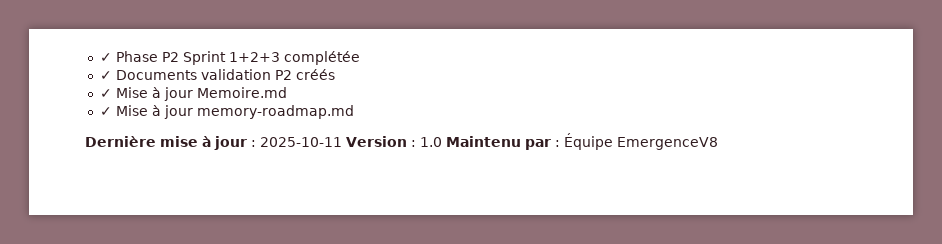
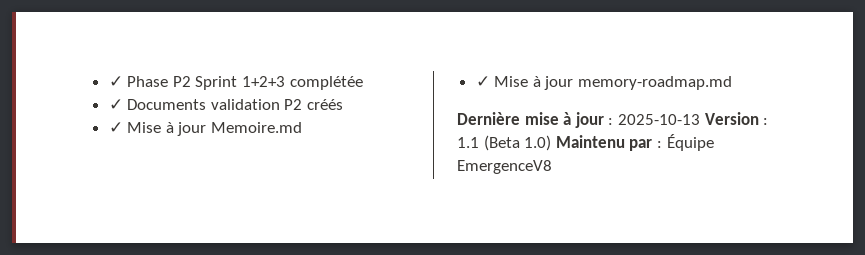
[260,137,342,147] 2025-10-11 -> [617,114,700,125] 2025-10-13
[420,137,442,147] 1.0 -> [457,135,552,151] 1.1 (Beta 1.0)

